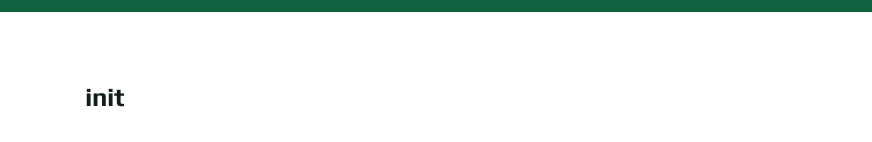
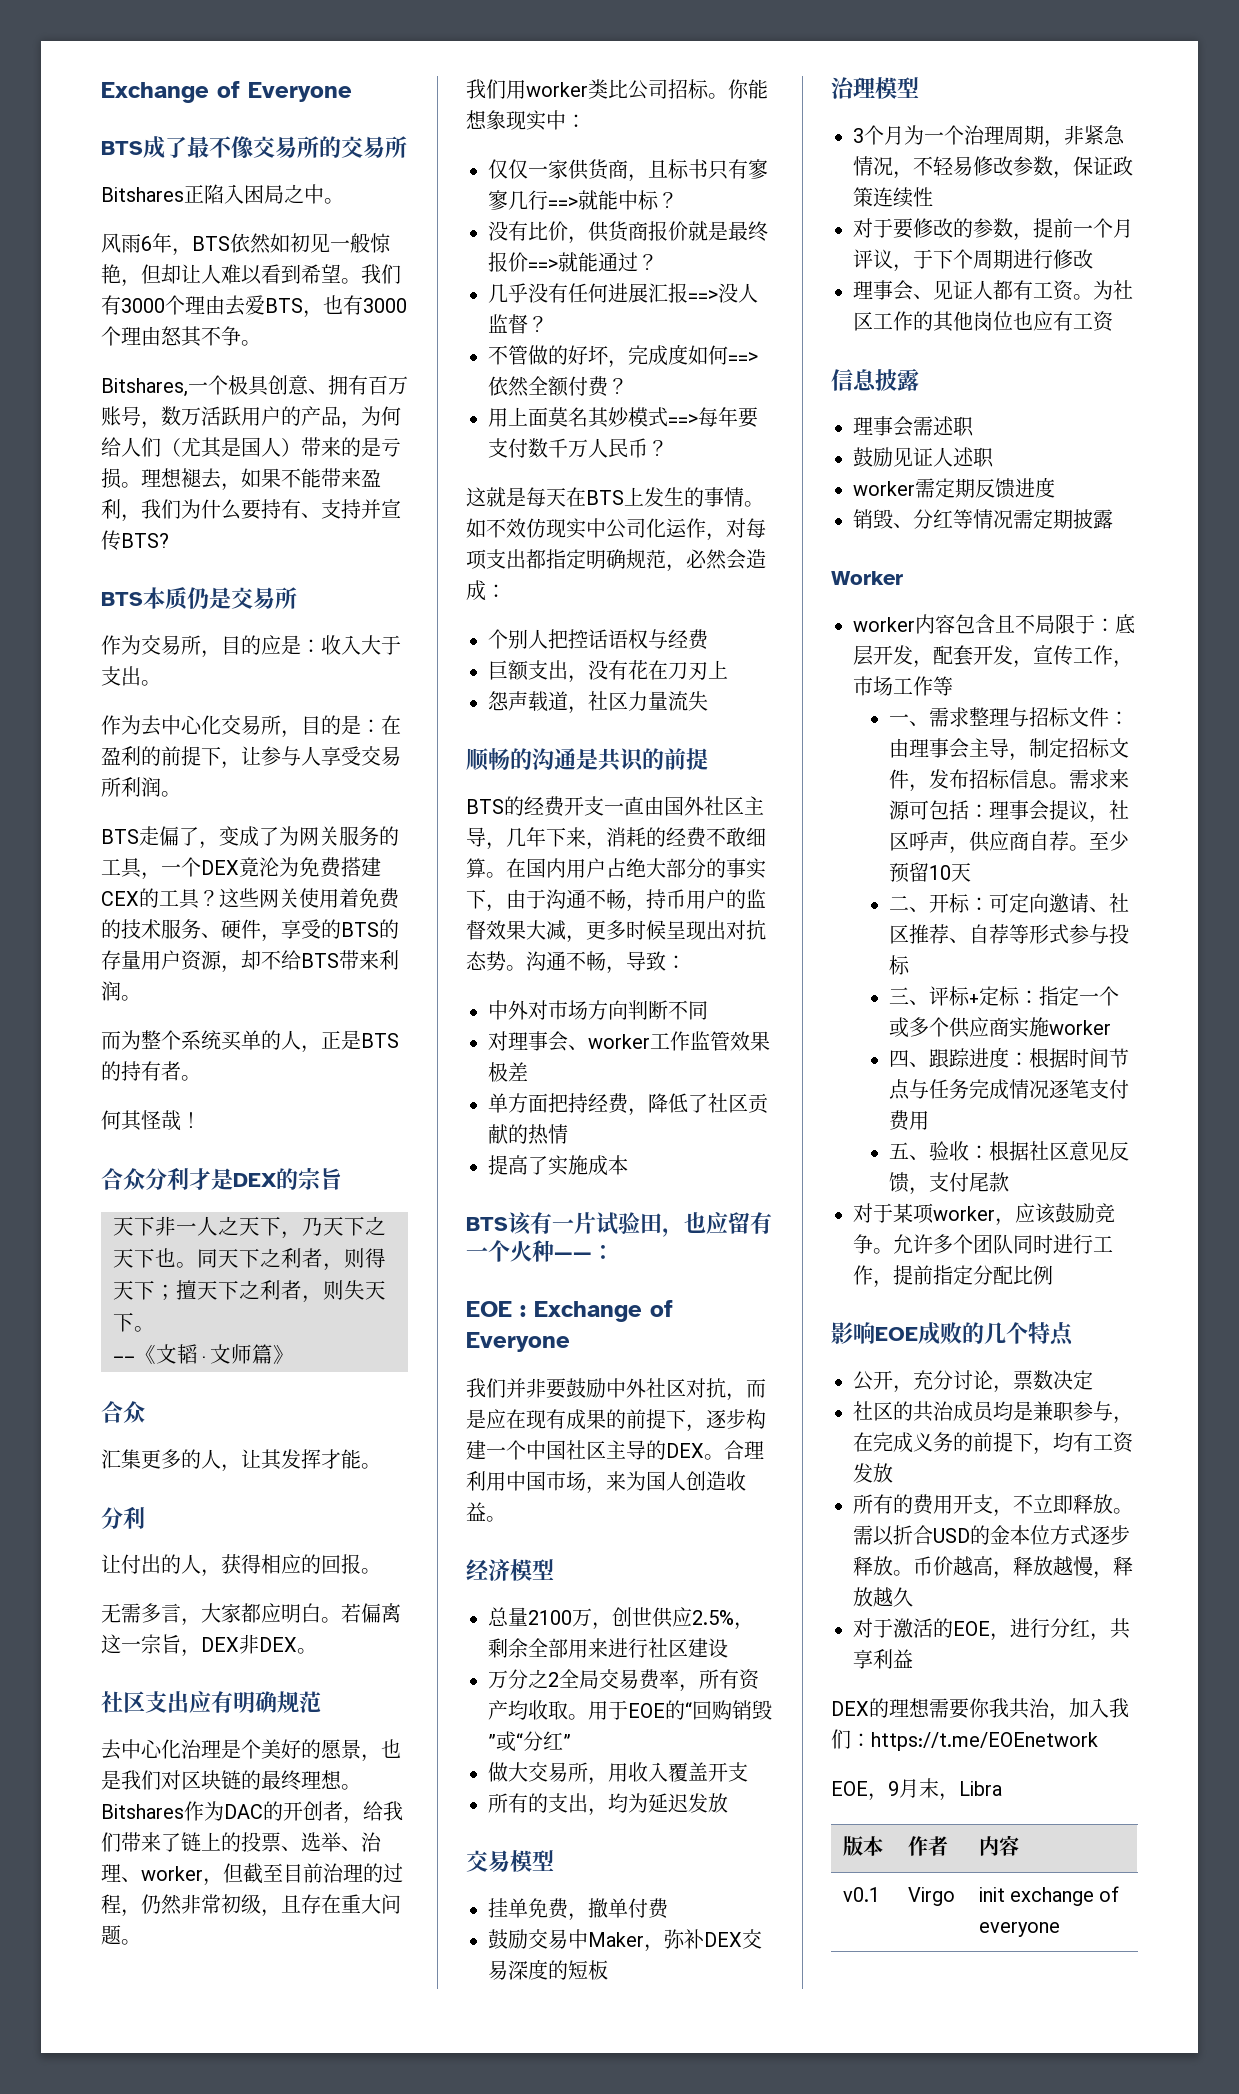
[85,88,125,107] init -> [101,81,352,103] [101,136,407,159] [101,184,344,204] [101,233,391,256] [101,264,401,287] [101,295,407,318] [101,326,261,347] [101,375,408,397] [101,406,401,429] [101,437,401,458] [101,468,381,491] [101,499,401,522] [101,530,169,550] [101,587,297,609] [101,635,401,658] [101,666,161,686] [101,715,401,738] [101,746,401,769] [101,777,181,797] [101,826,399,849] [101,857,381,880] [101,888,400,909] [101,919,399,942] [101,950,399,973] [101,981,141,1001] [101,1030,399,1053] [101,1061,201,1081] [101,1110,201,1131] [101,1167,342,1190] [113,1216,386,1239] [113,1248,386,1271] [113,1280,386,1303] [113,1312,155,1332] [113,1344,294,1364] [101,1401,145,1423] [101,1449,381,1472] [101,1506,145,1529] [101,1554,381,1577] [101,1603,401,1626] [101,1634,317,1657] [101,1691,321,1713] [101,1739,401,1762] [101,1770,361,1791] [101,1801,403,1824] [101,1832,382,1852] [101,1863,403,1886] [101,1894,401,1917] [101,1925,141,1945] [466,79,768,100] [466,110,586,131] [488,159,768,182] [488,190,678,210] [488,221,768,244] [488,252,658,272] [488,283,758,303] [488,314,548,334] [488,344,758,368] [488,376,628,397] [488,407,758,428] [488,438,668,458] [466,487,764,507] [466,518,766,541] [466,549,766,572] [466,580,506,601] [488,629,709,650] [488,660,728,683] [488,691,708,714] [466,748,708,772] [466,796,764,817] [466,827,766,850] [466,858,766,879] [466,889,766,912] [466,920,766,943] [466,951,686,974] [488,1000,708,1020] [488,1031,770,1052] [488,1062,528,1082] [488,1093,770,1116] [488,1124,568,1145] [488,1155,628,1176] [466,1212,772,1237] [466,1240,614,1262] [466,1300,673,1322] [466,1332,570,1352] [466,1378,766,1401] [466,1409,766,1432] [466,1440,764,1460] [466,1471,746,1494] [466,1502,506,1522] [466,1559,554,1581] [488,1607,754,1630] [488,1638,728,1658] [488,1669,760,1692] [488,1700,772,1720] [488,1731,571,1752] [488,1762,748,1785] [488,1793,728,1816] [466,1850,554,1872] [488,1898,669,1921] [488,1929,762,1952] [488,1959,608,1980] [831,77,919,99] [853,125,1125,148] [853,156,1133,179] [853,187,933,208] [853,218,1133,241] [853,249,1093,272] [853,280,1133,301] [853,311,1114,332] [831,368,919,391] [853,416,974,437] [853,447,994,468] [853,477,1055,499] [853,509,1113,529] [831,571,903,585] [853,614,1135,634] [853,645,1133,668] [853,676,953,696] [889,707,1130,727] [889,738,1130,761] [889,769,1130,792] [889,800,1130,823] [889,831,1130,854] [889,862,972,883] [889,893,1130,913] [889,924,1130,944] [889,955,911,975] [889,986,1120,1006] [889,1017,1112,1038] [889,1047,1130,1068] [889,1079,1130,1100] [889,1110,930,1131] [889,1141,1130,1161] [889,1172,1010,1195] [853,1203,1115,1226] [853,1234,1113,1254] [853,1265,1053,1288] [831,1322,1074,1346] [853,1370,1093,1393] [853,1401,1133,1424] [853,1432,1134,1455] [853,1463,893,1483] [853,1494,1133,1517] [853,1525,1130,1546] [853,1556,1133,1579] [853,1587,913,1607] [853,1618,1130,1641] [853,1649,913,1669] [831,1698,1129,1721] [831,1729,1098,1751] [831,1778,1002,1801] [842,1836,883,1856] [907,1836,948,1856] [978,1835,1019,1856] [842,1887,880,1902] [907,1887,955,1906] [978,1886,1120,1906] [978,1922,1060,1937] Exchange of Everyone // BTS成了最不像交易所的交易所 // Bitshares正陷入困局之中。 // 风雨6年，BTS依然如初见一般惊艳，但却让人难以看到希望。我们有3000个理由去爱BTS，也有3000个理由怒其不争。 // Bitshares,一个极具创意、拥有百万账号，数万活跃用户的产品，为何给人们（尤其是国人）带来的是亏损。理想褪去，如果不能带来盈利，我们为什么要持有、支持并宣传BTS? // BTS本质仍是交易所 // 作为交易所，目的应是：收入大于支出。 // 作为去中心化交易所，目的是：在盈利的前提下，让参与人享受交易所利润。 // BTS走偏了，变成了为网关服务的工具，一个DEX竟沦为免费搭建CEX的工具？这些网关使用着免费的技术服务、硬件，享受的BTS的存量用户资源，却不给BTS带来利润。 // 而为整个系统买单的人，正是BTS的持有者。 // 何其怪哉！ // 合众分利才是DEX的宗旨 // 天下非一人之天下，乃天下之天下也。同天下之利者，则得天下；擅天下之利者，则失天下。 // --《文韬·文师篇》 // 合众 // 汇集更多的人，让其发挥才能。 // 分利 // 让付出的人，获得相应的回报。 // 无需多言，大家都应明白。若偏离这一宗旨，DEX非DEX。 // 社区支出应有明确规范 // 去中心化治理是个美好的愿景，也是我们对区块链的最终理想。Bitshares作为DAC的开创者，给我们带来了链上的投票、选举、治理、worker，但截至目前治理的过程，仍然非常初级，且存在重大问题。 // 我们用worker类比公司招标。你能想象现实中： // 仅仅一家供货商，且标书只有寥寥几行==>就能中标？ // 没有比价，供货商报价就是最终报价==>就能通过？ // 几乎没有任何进展汇报==>没人监督？ // 不管做的好坏，完成度如何==>依然全额付费？ // 用上面莫名其妙模式==>每年要支付数千万人民币？ // 这就是每天在BTS上发生的事情。如不效仿现实中公司化运作，对每项支出都指定明确规范，必然会造成： // 个别人把控话语权与经费 // 巨额支出，没有花在刀刃上 // 怨声载道，社区力量流失 // 顺畅的沟通是共识的前提 // BTS的经费开支一直由国外社区主导，几年下来，消耗的经费不敢细算。在国内用户占绝大部分的事实下，由于沟通不畅，持币用户的监督效果大减，更多时候呈现出对抗态势。沟通不畅，导致： // 中外对市场方向判断不同 // 对理事会、worker工作监管效果极差 // 单方面把持经费，降低了社区贡献的热情 // 提高了实施成本 // BTS该有一片试验田，也应留有一个火种——： // EOE : Exchange of Everyone // 我们并非要鼓励中外社区对抗，而是应在现有成果的前提下，逐步构建一个中国社区主导的DEX。合理利用中国市场，来为国人创造收益。 // 经济模型 // 总量2100万，创世供应2.5%，剩余全部用来进行社区建设 // 万分之2全局交易费率，所有资产均收取。用于EOE的“回购销毁”或“分红” // 做大交易所，用收入覆盖开支 // 所有的支出，均为延迟发放 // 交易模型 // 挂单免费，撤单付费 // 鼓励交易中Maker，弥补DEX交易深度的短板 // 治理模型 // 3个月为一个治理周期，非紧急情况，不轻易修改参数，保证政策连续性 // 对于要修改的参数，提前一个月评议，于下个周期进行修改 // 理事会、见证人都有工资。为社区工作的其他岗位也应有工资 // 信息披露 // 理事会需述职 // 鼓励见证人述职 // worker需定期反馈进度 // 销毁、分红等情况需定期披露 // Worker // worker内容包含且不局限于：底层开发，配套开发，宣传工作，市场工作等 // 一、需求整理与招标文件：由理事会主导，制定招标文件，发布招标信息。需求来源可包括：理事会提议，社区呼声，供应商自荐。至少预留10天 // 二、开标：可定向邀请、社区推荐、自荐等形式参与投标 // 三、评标+定标：指定一个或多个供应商实施worker // 四、跟踪进度：根据时间节点与任务完成情况逐笔支付费用 // 五、验收：根据社区意见反馈，支付尾款 // 对于某项worker，应该鼓励竞争。允许多个团队同时进行工作，提前指定分配比例 // 影响EOE成败的几个特点 // 公开，充分讨论，票数决定 // 社区的共治成员均是兼职参与，在完成义务的前提下，均有工资发放 // 所有的费用开支，不立即释放。需以折合USD的金本位方式逐步释放。币价越高，释放越慢，释放越久 // 对于激活的EOE，进行分红，共享利益 // DEX的理想需要你我共治，加入我们：https://t.me/EOEnetwork // EOE，9月末，Libra // 版本 | 作者 | 内容 // v0.1 | Virgo | init exchange of everyone

